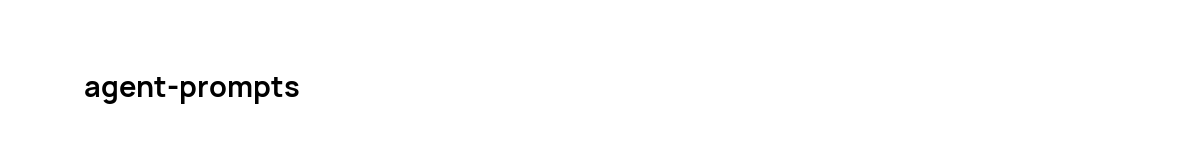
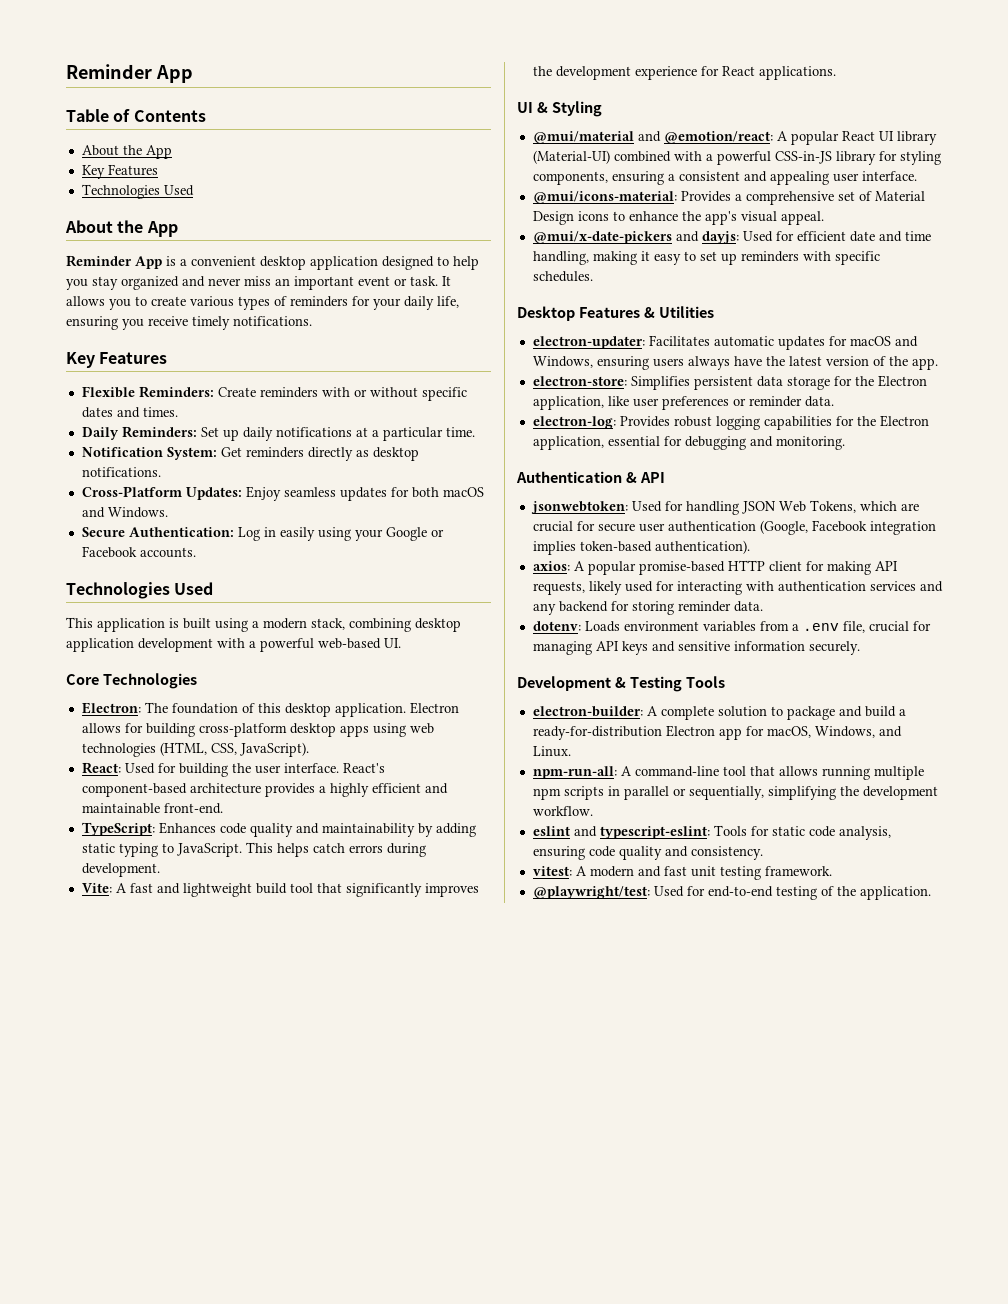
[84,77,300,104] agent-prompts -> [66,64,193,83] [66,109,206,122] [81,145,172,159] [81,164,158,179] [81,184,194,199] [65,220,178,237] [66,255,479,270] [66,276,451,290] [66,296,459,310] [66,316,312,330] [66,352,168,368] [81,386,467,401] [81,407,178,418] [81,426,475,441] [81,447,419,461] [81,467,161,477] [81,486,484,501] [81,507,168,518] [81,527,444,541] [81,546,196,558] [66,582,214,599] [66,617,461,632] [66,638,401,652] [66,673,197,689] [81,702,459,717] [81,723,434,737] [81,742,309,757] [81,762,385,777] [81,783,448,797] [81,803,223,814] [81,822,476,837] [81,842,426,857] [81,863,160,877] [81,883,479,897] [532,66,836,80] [517,101,602,117] [532,131,937,145] [532,150,941,165] [532,171,917,185] [532,191,925,205] [532,211,824,225] [532,231,931,244] [532,251,880,265] [532,271,593,282] [517,306,714,321] [532,335,918,350] [532,356,938,370] [532,375,927,390] [532,396,834,410] [532,415,929,430] [532,436,845,450] [516,471,665,483] [530,500,919,515] [532,520,936,535] [532,540,750,555] [532,560,898,575] [532,581,943,595] [532,601,763,615] [532,621,931,633] [532,641,860,655] [517,676,725,692] [532,706,906,720] [532,725,902,740] [532,746,571,757] [532,766,924,780] [532,786,938,800] [532,806,593,816] [532,825,891,840] [532,846,763,860] [532,866,832,880] [532,886,931,900] Reminder App // Table of Contents // About the App // Key Features // Technologies Used // About the App // Reminder App is a convenient desktop application designed to help you stay organized and never miss an important event or task. It allows you to create various types of reminders for your daily life, ensuring you receive timely notifications. // Key Features // Flexible Reminders: Create reminders with or without specific dates and times. // Daily Reminders: Set up daily notifications at a particular time. // Notification System: Get reminders directly as desktop notifications. // Cross-Platform Updates: Enjoy seamless updates for both macOS and Windows. // Secure Authentication: Log in easily using your Google or Facebook accounts. // Technologies Used // This application is built using a modern stack, combining desktop application development with a powerful web-based UI. // Core Technologies // Electron: The foundation of this desktop application. Electron allows for building cross-platform desktop apps using web technologies (HTML, CSS, JavaScript). // React: Used for building the user interface. React's component-based architecture provides a highly efficient and maintainable front-end. // TypeScript: Enhances code quality and maintainability by adding static typing to JavaScript. This helps catch errors during development. // Vite: A fast and lightweight build tool that significantly improves the development experience for React applications. // UI & Styling // @mui/material and @emotion/react: A popular React UI library (Material-UI) combined with a powerful CSS-in-JS library for styling components, ensuring a consistent and appealing user interface. // @mui/icons-material: Provides a comprehensive set of Material Design icons to enhance the app's visual appeal. // @mui/x-date-pickers and dayjs: Used for efficient date and time handling, making it easy to set up reminders with specific schedules. // Desktop Features & Utilities // electron-updater: Facilitates automatic updates for macOS and Windows, ensuring users always have the latest version of the app. // electron-store: Simplifies persistent data storage for the Electron application, like user preferences or reminder data. // electron-log: Provides robust logging capabilities for the Electron application, essential for debugging and monitoring. // Authentication & API // jsonwebtoken: Used for handling JSON Web Tokens, which are crucial for secure user authentication (Google, Facebook integration implies token-based authentication). // axios: A popular promise-based HTTP client for making API requests, likely used for interacting with authentication services and any backend for storing reminder data. // dotenv: Loads environment variables from a .env file, crucial for managing API keys and sensitive information securely. // Development & Testing Tools // electron-builder: A complete solution to package and build a ready-for-distribution Electron app for macOS, Windows, and Linux. // npm-run-all: A command-line tool that allows running multiple npm scripts in parallel or sequentially, simplifying the development workflow. // eslint and typescript-eslint: Tools for static code analysis, ensuring code quality and consistency. // vitest: A modern and fast unit testing framework. // @playwright/test: Used for end-to-end testing of the application.

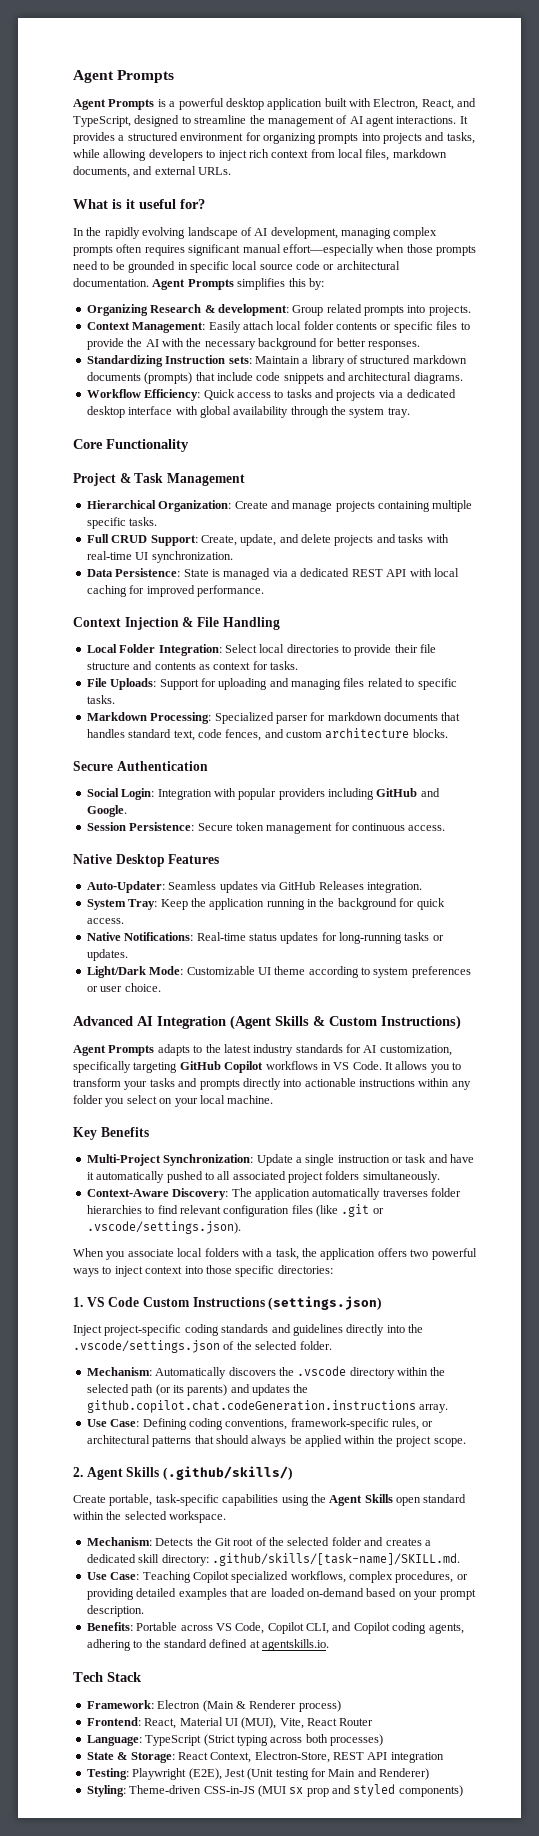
[66,64,193,83] [66,109,206,122] [81,145,172,159] [81,164,158,179] [81,184,194,199] [65,220,178,237] [66,255,479,270] [66,276,451,290] [66,296,459,310] [66,316,312,330] [66,352,168,368] [81,386,467,401] [81,407,178,418] [81,426,475,441] [81,447,419,461] [81,467,161,477] [81,486,484,501] [81,507,168,518] [81,527,444,541] [81,546,196,558] [66,582,214,599] [66,617,461,632] [66,638,401,652] [66,673,197,689] [81,702,459,717] [81,723,434,737] [81,742,309,757] [81,762,385,777] [81,783,448,797] [81,803,223,814] [81,822,476,837] [81,842,426,857] [81,863,160,877] [81,883,479,897] [532,66,836,80] [517,101,602,117] [532,131,937,145] [532,150,941,165] [532,171,917,185] [532,191,925,205] [532,211,824,225] [532,231,931,244] [532,251,880,265] [532,271,593,282] [517,306,714,321] [532,335,918,350] [532,356,938,370] [532,375,927,390] [532,396,834,410] [532,415,929,430] [532,436,845,450] [516,471,665,483] [530,500,919,515] [532,520,936,535] [532,540,750,555] [532,560,898,575] [532,581,943,595] [532,601,763,615] [532,621,931,633] [532,641,860,655] [517,676,725,692] [532,706,906,720] [532,725,902,740] [532,746,571,757] [532,766,924,780] [532,786,938,800] [532,806,593,816] [532,825,891,840] [532,846,763,860] [532,866,832,880] [532,886,931,900] Reminder App // Table of Contents // About the App // Key Features // Technologies Used // About the App // Reminder App is a convenient desktop application designed to help you stay organized and never miss an important event or task. It allows you to create various types of reminders for your daily life, ensuring you receive timely notifications. // Key Features // Flexible Reminders: Create reminders with or without specific dates and times. // Daily Reminders: Set up daily notifications at a particular time. // Notification System: Get reminders directly as desktop notifications. // Cross-Platform Updates: Enjoy seamless updates for both macOS and Windows. // Secure Authentication: Log in easily using your Google or Facebook accounts. // Technologies Used // This application is built using a modern stack, combining desktop application development with a powerful web-based UI. // Core Technologies // Electron: The foundation of this desktop application. Electron allows for building cross-platform desktop apps using web technologies (HTML, CSS, JavaScript). // React: Used for building the user interface. React's component-based architecture provides a highly efficient and maintainable front-end. // TypeScript: Enhances code quality and maintainability by adding static typing to JavaScript. This helps catch errors during development. // Vite: A fast and lightweight build tool that significantly improves the development experience for React applications. // UI & Styling // @mui/material and @emotion/react: A popular React UI library (Material-UI) combined with a powerful CSS-in-JS library for styling components, ensuring a consistent and appealing user interface. // @mui/icons-material: Provides a comprehensive set of Material Design icons to enhance the app's visual appeal. // @mui/x-date-pickers and dayjs: Used for efficient date and time handling, making it easy to set up reminders with specific schedules. // Desktop Features & Utilities // electron-updater: Facilitates automatic updates for macOS and Windows, ensuring users always have the latest version of the app. // electron-store: Simplifies persistent data storage for the Electron application, like user preferences or reminder data. // electron-log: Provides robust logging capabilities for the Electron application, essential for debugging and monitoring. // Authentication & API // jsonwebtoken: Used for handling JSON Web Tokens, which are crucial for secure user authentication (Google, Facebook integration implies token-based authentication). // axios: A popular promise-based HTTP client for making API requests, likely used for interacting with authentication services and any backend for storing reminder data. // dotenv: Loads environment variables from a .env file, crucial for managing API keys and sensitive information securely. // Development & Testing Tools // electron-builder: A complete solution to package and build a ready-for-distribution Electron app for macOS, Windows, and Linux. // npm-run-all: A command-line tool that allows running multiple npm scripts in parallel or sequentially, simplifying the development workflow. // eslint and typescript-eslint: Tools for static code analysis, ensuring code quality and consistency. // vitest: A modern and fast unit testing framework. // @playwright/test: Used for end-to-end testing of the application. -> [73,70,175,83] [73,98,477,110] [73,115,468,127] [73,132,475,144] [73,149,447,161] [73,166,232,178] [73,199,205,209] [73,227,438,239] [73,244,476,256] [73,261,400,273] [73,278,324,290] [86,304,471,316] [86,321,470,333] [86,338,421,350] [86,355,467,367] [86,372,463,384] [86,389,456,401] [86,406,410,418] [73,439,189,452] [73,473,245,486] [86,500,473,512] [86,517,158,529] [86,534,449,546] [86,551,233,563] [86,568,459,580] [86,585,264,597] [73,617,280,630] [86,644,437,656] [86,661,298,670] [86,678,457,690] [86,695,115,704] [86,712,461,724] [86,728,448,741] [73,761,208,771] [86,788,440,800] [86,805,127,817] [86,822,446,834] [73,854,220,867] [86,881,422,893] [86,898,445,910] [86,918,124,924] [86,932,444,944] [86,949,128,961] [86,966,471,978] [86,983,161,992] [73,1015,461,1030] [73,1044,452,1056] [73,1061,462,1073] [73,1078,471,1090] [73,1095,274,1107] [73,1127,149,1140] [86,1154,475,1166] [86,1171,440,1183] [86,1188,461,1200] [86,1204,384,1217] [86,1221,241,1234] [73,1248,477,1260] [73,1265,333,1277] [73,1296,383,1310] [73,1324,423,1336] [73,1340,332,1353] [86,1366,446,1379] [86,1384,309,1396] [86,1400,449,1413] [86,1418,434,1430] [86,1435,466,1447] [73,1466,293,1480] [73,1494,467,1506] [73,1511,227,1523] [86,1537,431,1546] [86,1553,460,1566] [86,1571,468,1583] [86,1588,476,1600] [86,1605,144,1617] [86,1622,464,1634] [86,1639,329,1651] [73,1672,142,1682] [86,1700,341,1712] [86,1717,374,1729] [86,1734,383,1746] [86,1751,444,1763] [86,1768,430,1780] [86,1784,463,1797] Agent Prompts // Agent Prompts is a powerful desktop application built with Electron, React, and TypeScript, designed to streamline the management of AI agent interactions. It provides a structured environment for organizing prompts into projects and tasks, while allowing developers to inject rich context from local files, markdown documents, and external URLs. // What is it useful for? // In the rapidly evolving landscape of AI development, managing complex prompts often requires significant manual effort—especially when those prompts need to be grounded in specific local source code or architectural documentation. Agent Prompts simplifies this by: // Organizing Research & development: Group related prompts into projects. // Context Management: Easily attach local folder contents or specific files to provide the AI with the necessary background for better responses. // Standardizing Instruction sets: Maintain a library of structured markdown documents (prompts) that include code snippets and architectural diagrams. // Workflow Efficiency: Quick access to tasks and projects via a dedicated desktop interface with global availability through the system tray. // Core Functionality // Project & Task Management // Hierarchical Organization: Create and manage projects containing multiple specific tasks. // Full CRUD Support: Create, update, and delete projects and tasks with real-time UI synchronization. // Data Persistence: State is managed via a dedicated REST API with local caching for improved performance. // Context Injection & File Handling // Local Folder Integration: Select local directories to provide their file structure and contents as context for tasks. // File Uploads: Support for uploading and managing files related to specific tasks. // Markdown Processing: Specialized parser for markdown documents that handles standard text, code fences, and custom architecture blocks. // Secure Authentication // Social Login: Integration with popular providers including GitHub and Google. // Session Persistence: Secure token management for continuous access. // Native Desktop Features // Auto-Updater: Seamless updates via GitHub Releases integration. // System Tray: Keep the application running in the background for quick access. // Native Notifications: Real-time status updates for long-running tasks or updates. // Light/Dark Mode: Customizable UI theme according to system preferences or user choice. // Advanced AI Integration (Agent Skills & Custom Instructions) // Agent Prompts adapts to the latest industry standards for AI customization, specifically targeting GitHub Copilot workflows in VS Code. It allows you to transform your tasks and prompts directly into actionable instructions within any folder you select on your local machine. // Key Benefits // Multi-Project Synchronization: Update a single instruction or task and have it automatically pushed to all associated project folders simultaneously. // Context-Aware Discovery: The application automatically traverses folder hierarchies to find relevant configuration files (like .git or .vscode/settings.json). // When you associate local folders with a task, the application offers two powerful ways to inject context into those specific directories: // 1. VS Code Custom Instructions (settings.json) // Inject project-specific coding standards and guidelines directly into the .vscode/settings.json of the selected folder. // Mechanism: Automatically discovers the .vscode directory within the selected path (or its parents) and updates the github.copilot.chat.codeGeneration.instructions array. // Use Case: Defining coding conventions, framework-specific rules, or architectural patterns that should always be applied within the project scope. // 2. Agent Skills (.github/skills/) // Create portable, task-specific capabilities using the Agent Skills open standard within the selected workspace. // Mechanism: Detects the Git root of the selected folder and creates a dedicated skill directory: .github/skills/[task-name]/SKILL.md. // Use Case: Teaching Copilot specialized workflows, complex procedures, or providing detailed examples that are loaded on-demand based on your prompt description. // Benefits: Portable across VS Code, Copilot CLI, and Copilot coding agents, adhering to the standard defined at agentskills.io. // Tech Stack // Framework: Electron (Main & Renderer process) // Frontend: React, Material UI (MUI), Vite, React Router // Language: TypeScript (Strict typing across both processes) // State & Storage: React Context, Electron-Store, REST API integration // Testing: Playwright (E2E), Jest (Unit testing for Main and Renderer) // Styling: Theme-driven CSS-in-JS (MUI sx prop and styled components)

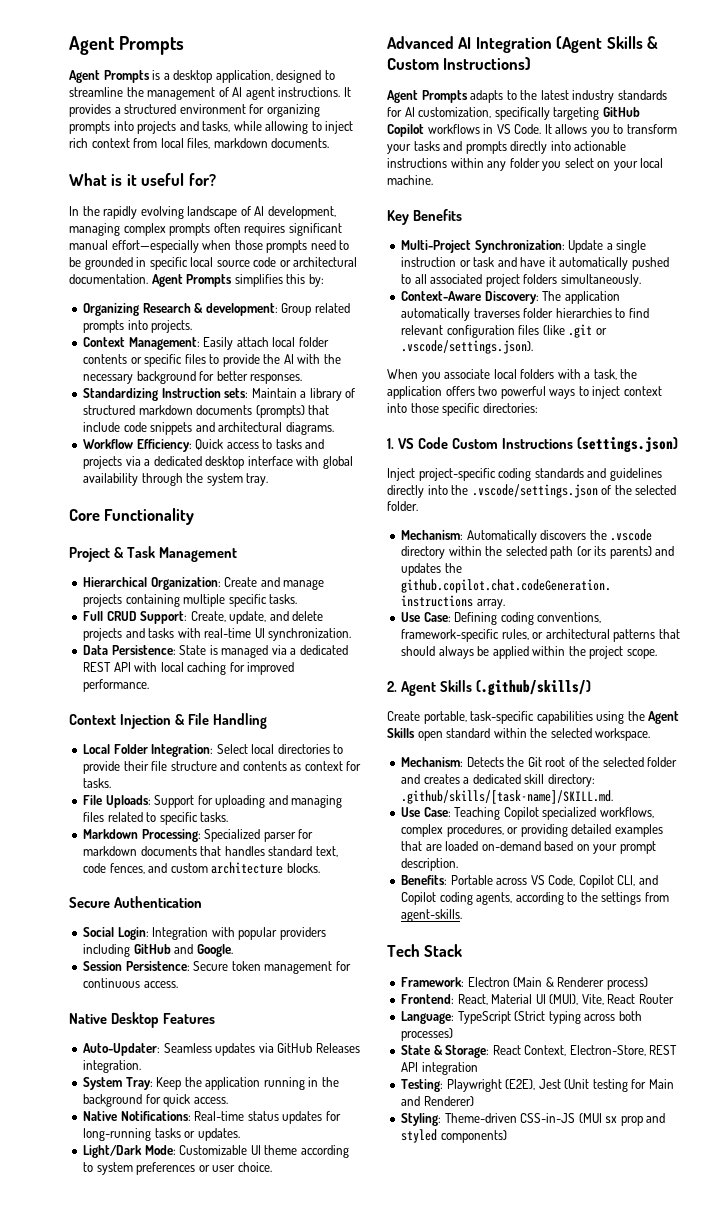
[178,98,477,110] [73,116,131,127] powerful desktop application built with Electron, React, and TypeScript, -> [173,70,273,83] desktop application,
[396,116,457,124] interactions. -> [278,87,341,97] instructions.
[148,149,203,161] developers -> (309, 127) none
[73,166,232,178] documents, and external URLs. -> [271,138,330,148] documents.
[86,1639,329,1651] adhering to the standard defined at agentskills.io. -> [515,892,669,905] [401,909,463,922] according to the settings from agent-skills.

